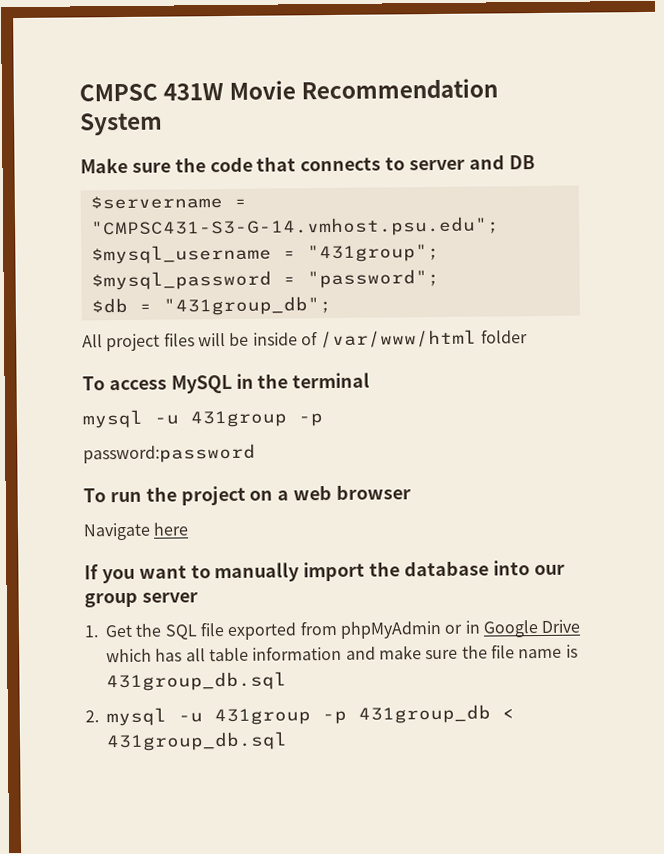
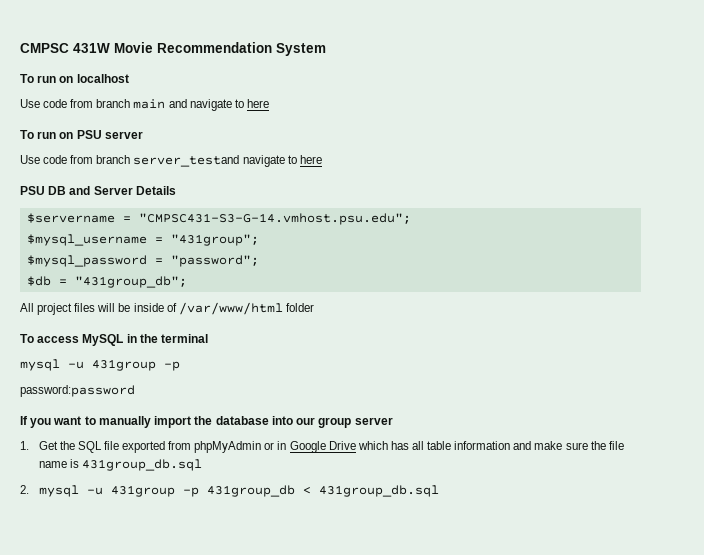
[80,154,535,174] Make sure the code that connects to server and DB -> [20,74,129,83] [20,99,269,111] [20,130,143,139] [20,155,322,167] [20,186,176,195] To run on localhost // Use code from branch main and navigate to here // To run on PSU server // Use code from branch server_testand navigate to here // PSU DB and Server Details
[83,484,412,506] [83,522,190,541] // To run the project on a web browser // Navigate here -> (135, 391) none

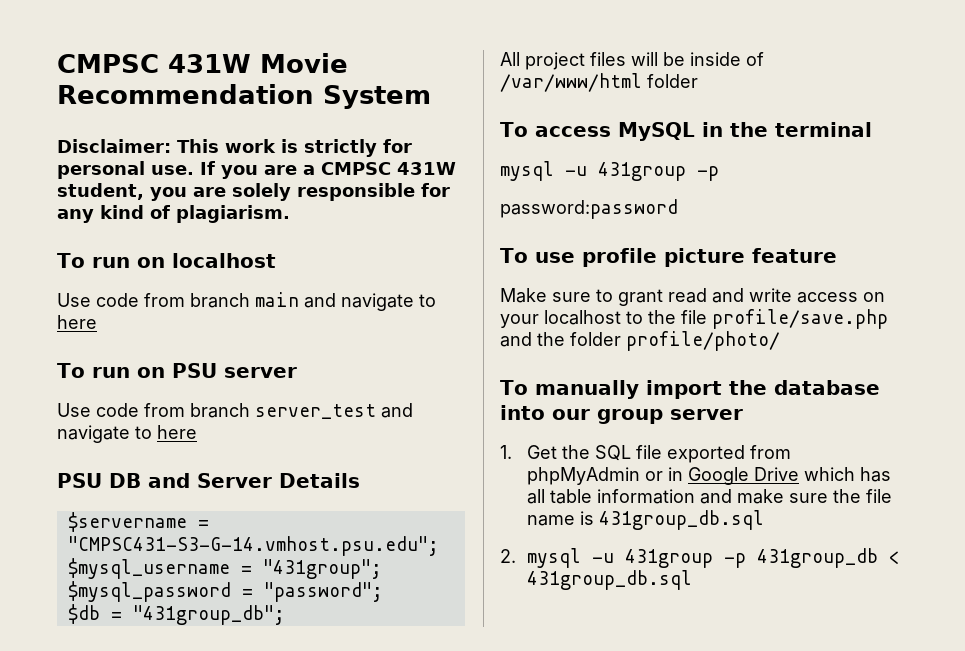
(326, 49) none -> [57,139,412,157] [57,161,456,179] [57,183,450,201] [57,205,290,223] // Disclaimer: This work is strictly for personal use. If you are a CMPSC 431W student, you are solely responsible for any kind of plagiarism.
[133,155,240,167] server_testand -> [255,403,413,419] server_test and
[20,416,96,428] If you want to -> [500,248,837,267] [500,288,885,306] [500,309,888,329] [500,331,780,351] [500,380,528,395] To use profile picture feature // Make sure to grant read and write access on your localhost to the file profile/save.php and the folder profile/photo/ // To

